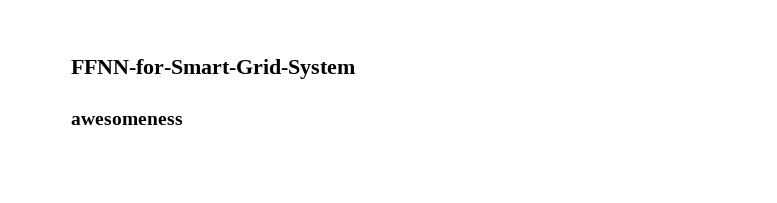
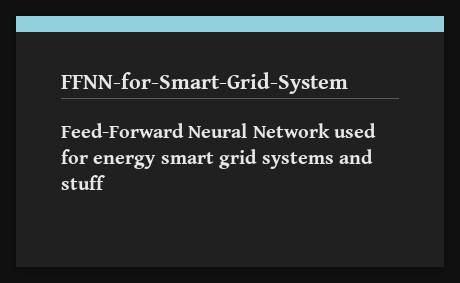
[71,116,183,125] awesomeness -> [61,123,377,138] [61,149,373,169] [61,175,105,190] Feed-Forward Neural Network used for energy smart grid systems and stuff

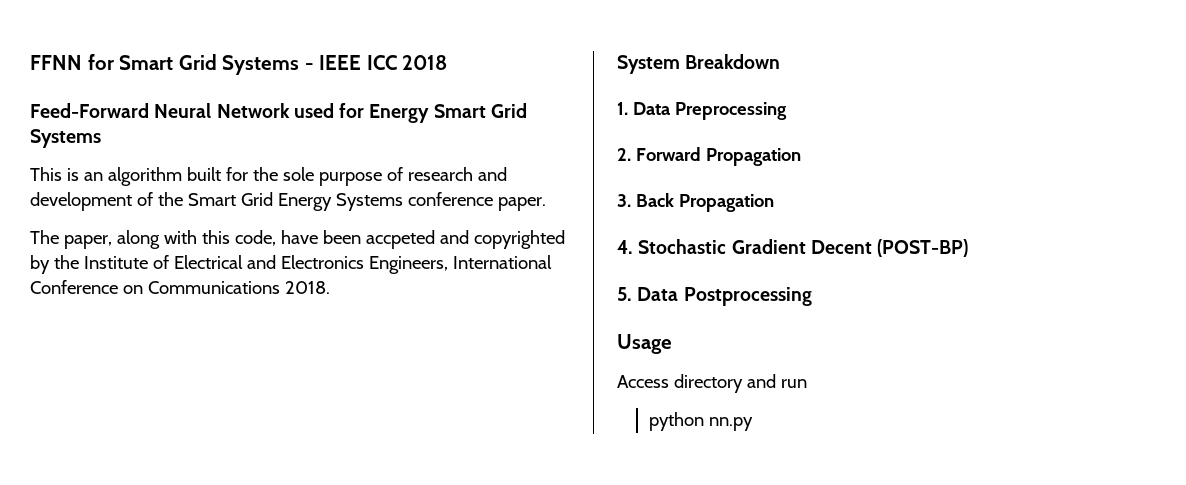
[61,72,348,94] FFNN-for-Smart-Grid-System -> [30,54,448,75] FFNN for Smart Grid Systems - IEEE ICC 2018
[93,149,373,169] [61,175,105,190] energy smart grid systems and stuff -> [369,103,527,123] [30,129,101,148] [30,167,507,186] [30,192,546,211] [30,230,565,249] [30,255,552,274] [30,280,330,294] [617,54,781,74] [617,102,787,120] [617,147,801,166] [617,193,774,212] [617,239,969,257] [617,287,812,306] [617,334,672,354] [617,374,807,393] [648,412,753,431] Energy Smart Grid Systems // This is an algorithm built for the sole purpose of research and development of the Smart Grid Energy Systems conference paper. // The paper, along with this code, have been accpeted and copyrighted by the Institute of Electrical and Electronics Engineers, International Conference on Communications 2018. // System Breakdown // 1. Data Preprocessing // 2. Forward Propagation // 3. Back Propagation // 4. Stochastic Gradient Decent (POST-BP) // 5. Data Postprocessing // Usage // Access directory and run // python nn.py

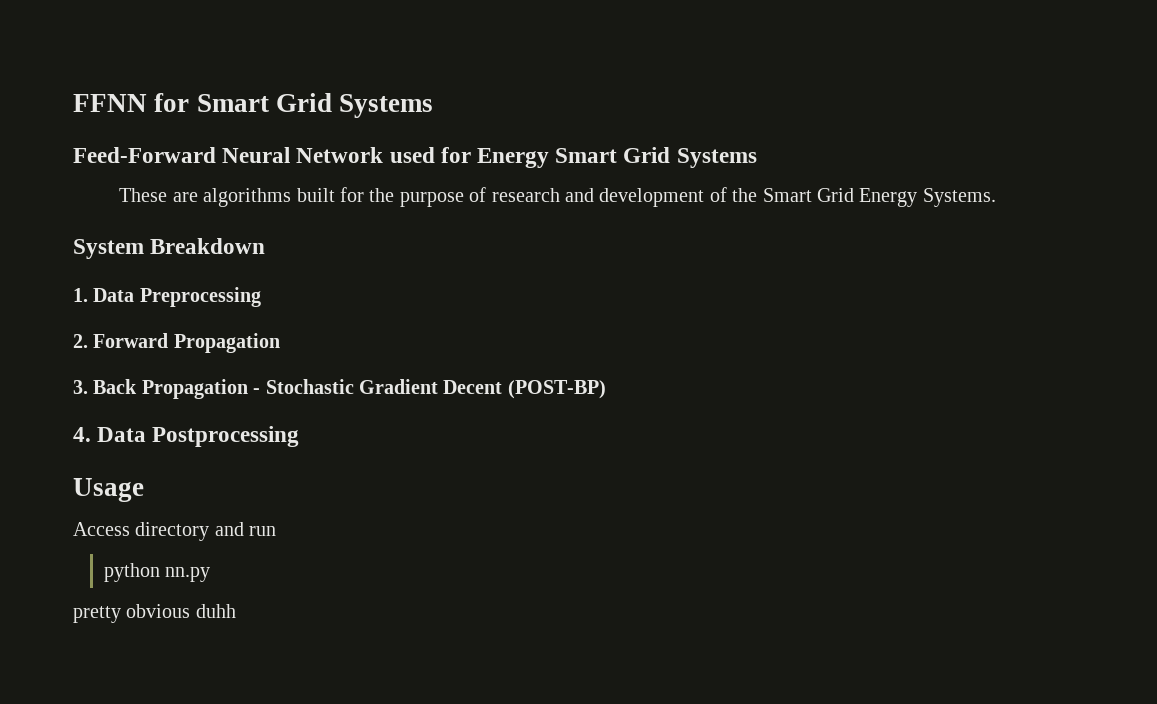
[304,55,448,70] - IEEE ICC 2018 -> (434, 106) none
[30,167,182,186] This is an algorithm -> [119,188,292,207] These are algorithms
[282,167,314,181] sole -> (395, 195) none
[335,192,546,211] [30,230,565,249] [30,255,552,274] [30,280,330,294] Systems conference paper. // The paper, along with this code, have been accpeted and copyrighted by the Institute of Electrical and Electronics Engineers, International Conference on Communications 2018. -> [922,188,996,207] Systems.
[617,240,633,254] // 4. -> [253,388,261,394] -
[617,287,632,301] 5. -> [73,427,91,442] 4.
(753, 424) none -> [73,604,236,623] // pretty obvious duhh

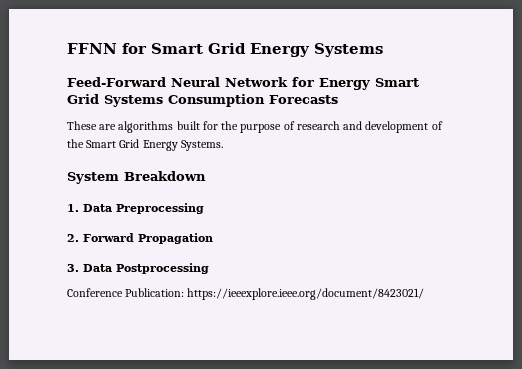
(332, 102) none -> [250,43,310,57] Energy
[389,147,435,163] used -> (288, 82) none
(757, 158) none -> [168,94,338,107] Consumption Forecasts
[93,379,606,399] [73,426,300,447] [73,478,144,502] [73,522,277,541] [103,563,211,582] [73,604,236,623] Back Propagation - Stochastic Gradient Decent (POST-BP) // 4. Data Postprocessing // Usage // Access directory and run // python nn.py // pretty obvious duhh -> [83,263,209,274] [67,288,425,300] Data Postprocessing // Conference Publication: https://ieeexplore.ieee.org/document/8423021/

